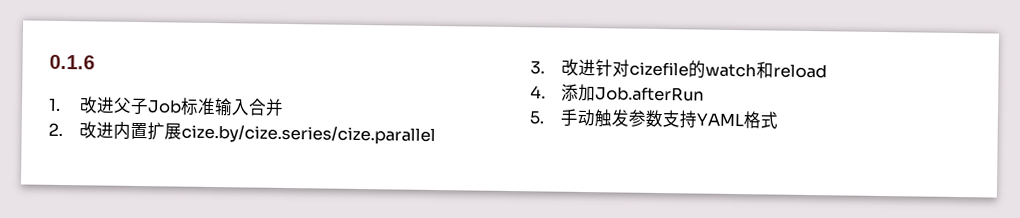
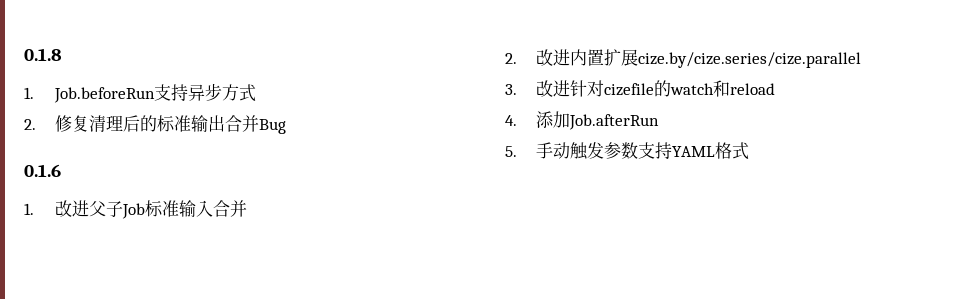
(49, 62) none -> [24,48,62,61] [24,83,256,103] [24,115,286,134] 0.1.8 // 1. Job.beforeRun支持异步方式 // 2.修复清理后的标准输出合并Bug //

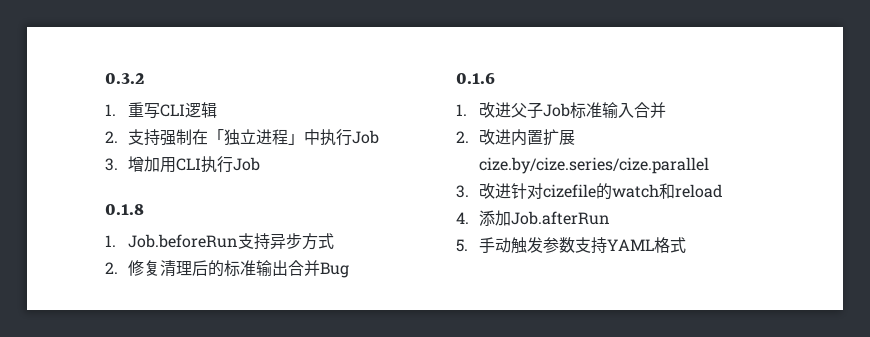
(24, 54) none -> [105,73,145,84] [105,102,218,119] [105,129,380,146] [105,156,261,173] 0.3.2 // 1.重写CLI逻辑 // 2.支持强制在「独立进程」中执行Job // 3.增加用CLI执行Job //

